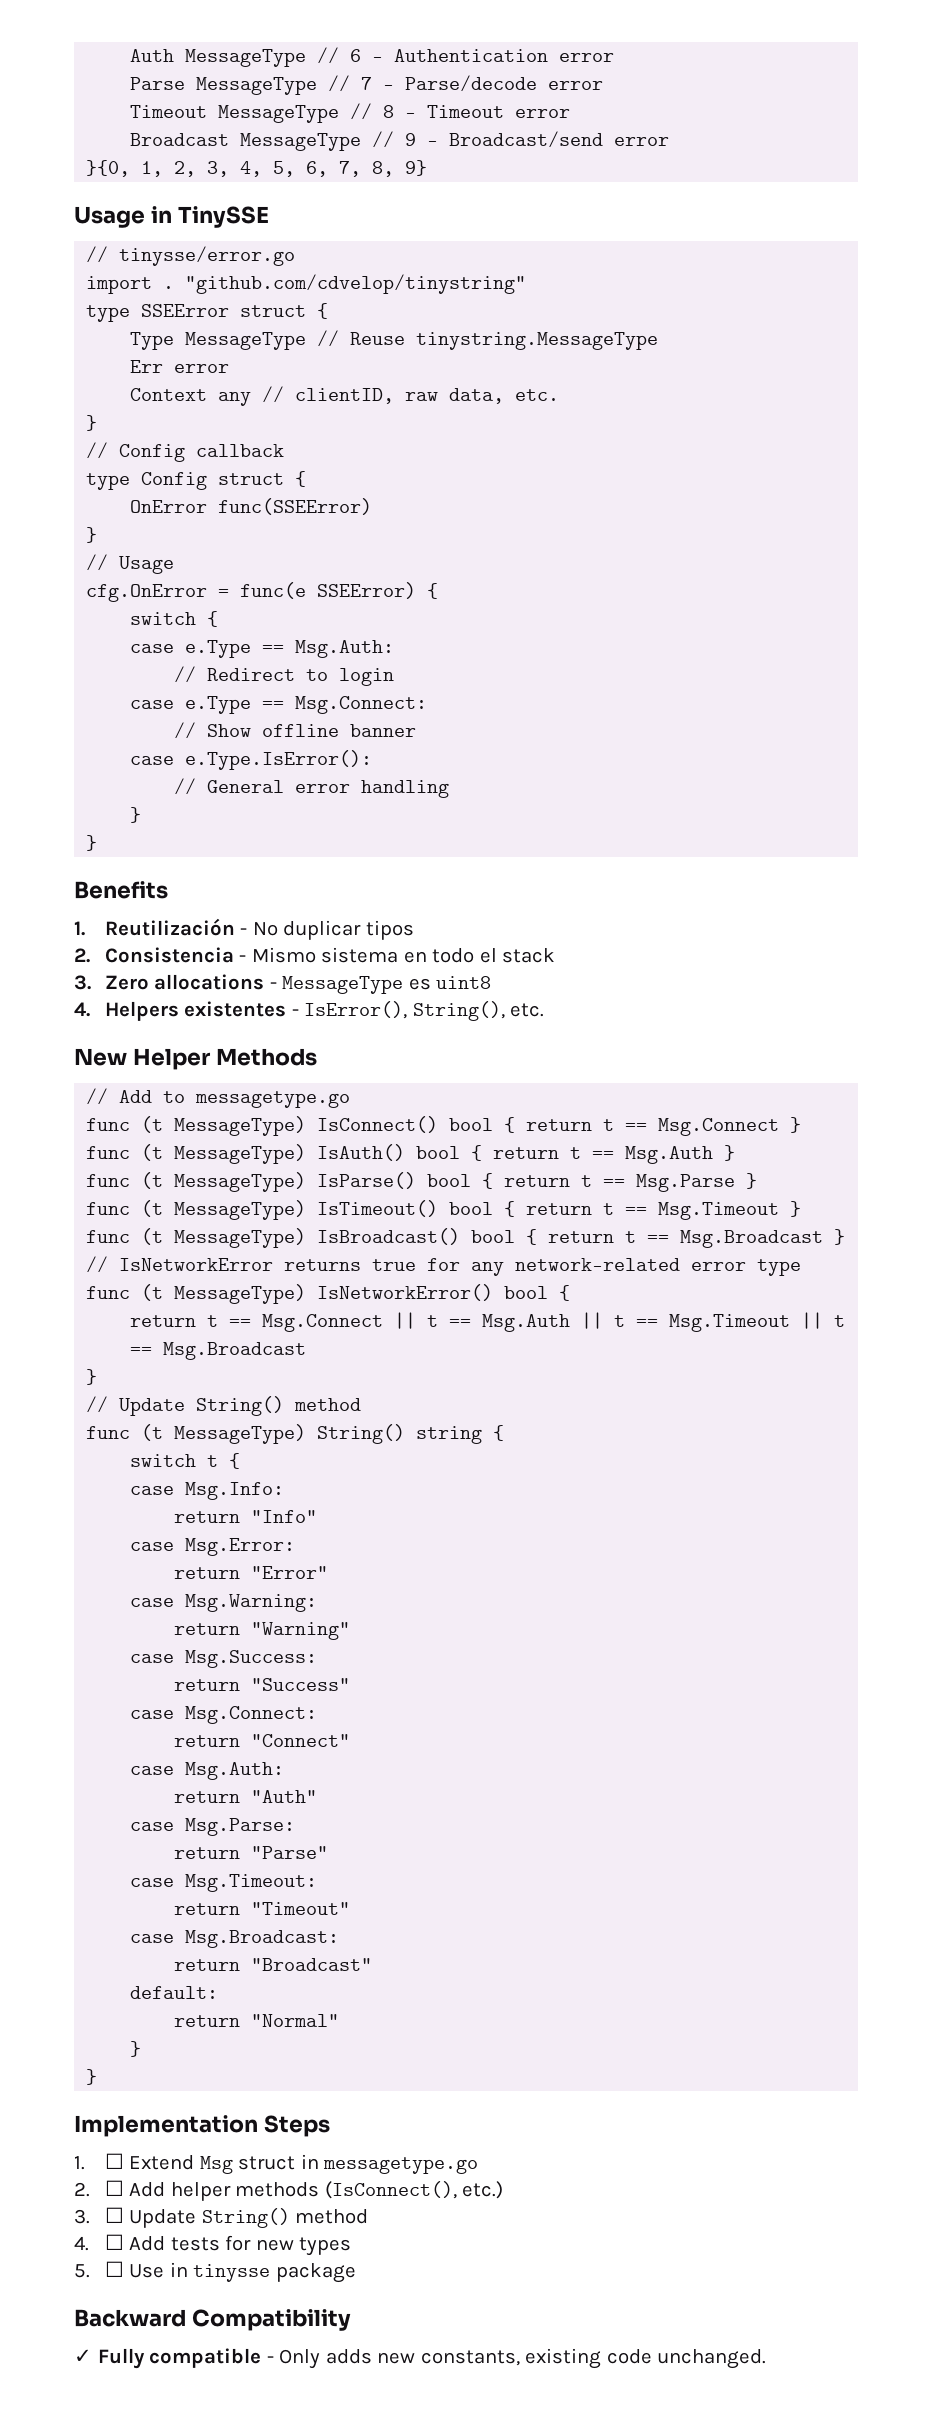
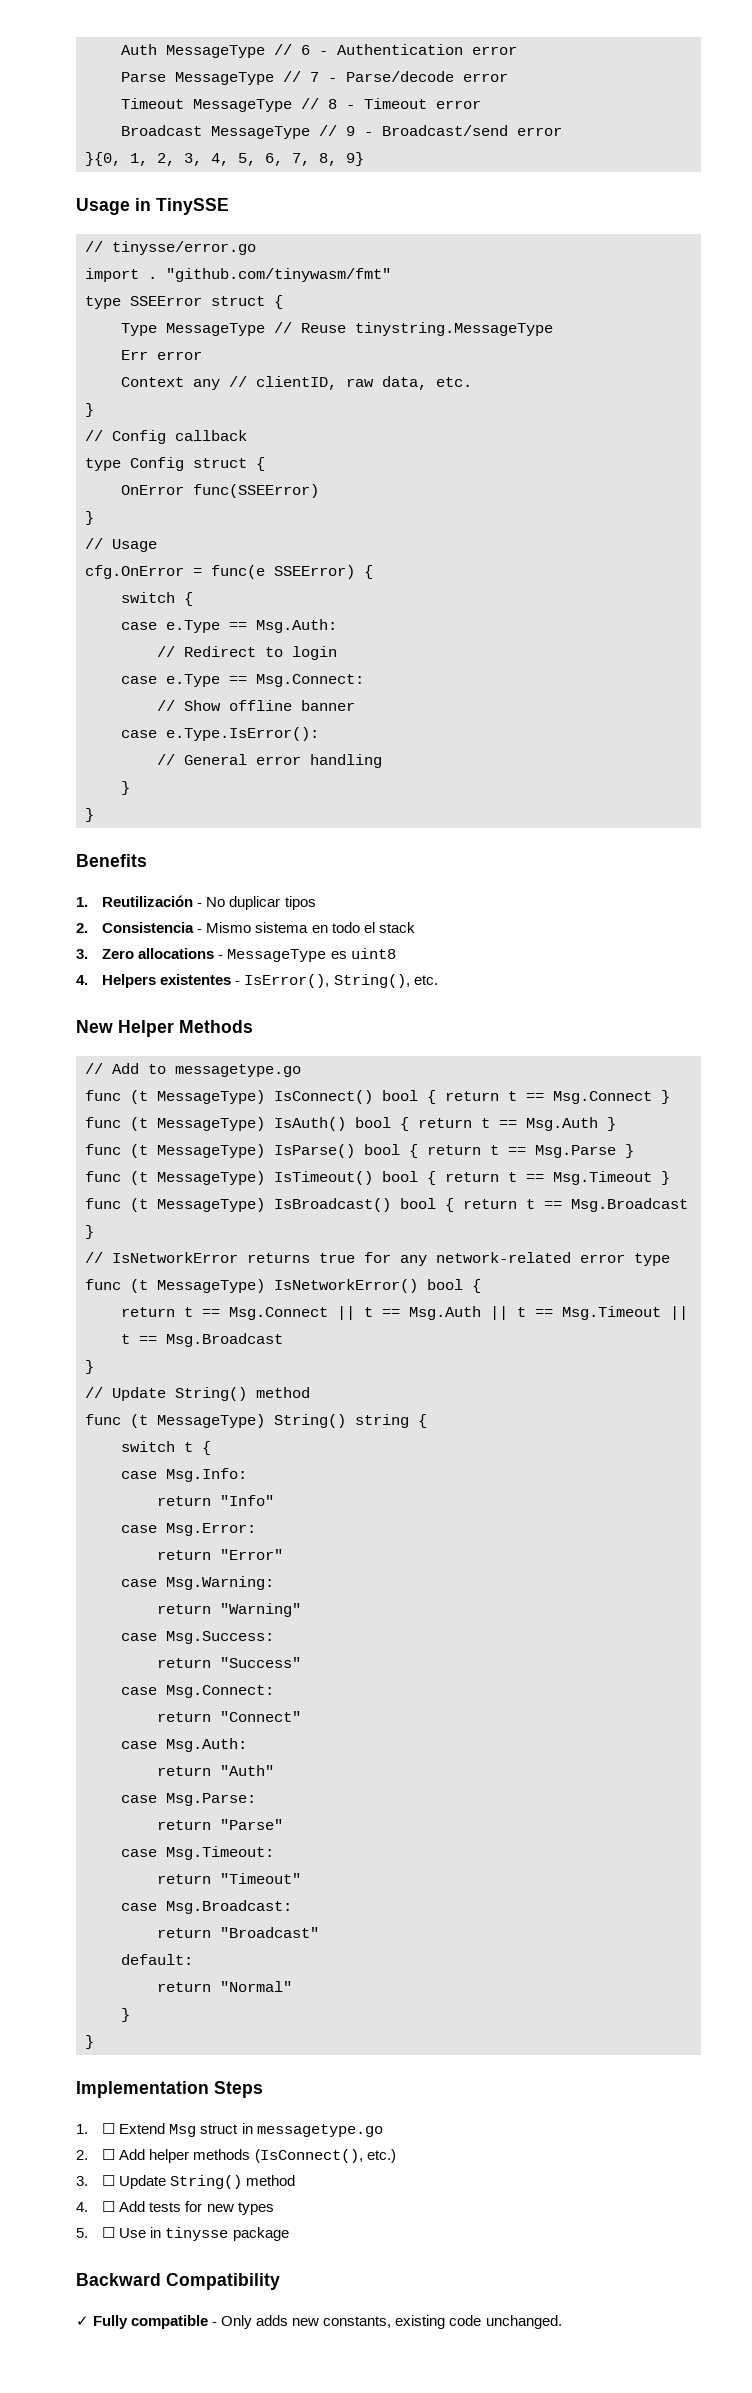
[185,274,527,294] "github.com/cdvelop/tinystring" -> [166,268,391,282] "github.com/tinywasm/fmt"

